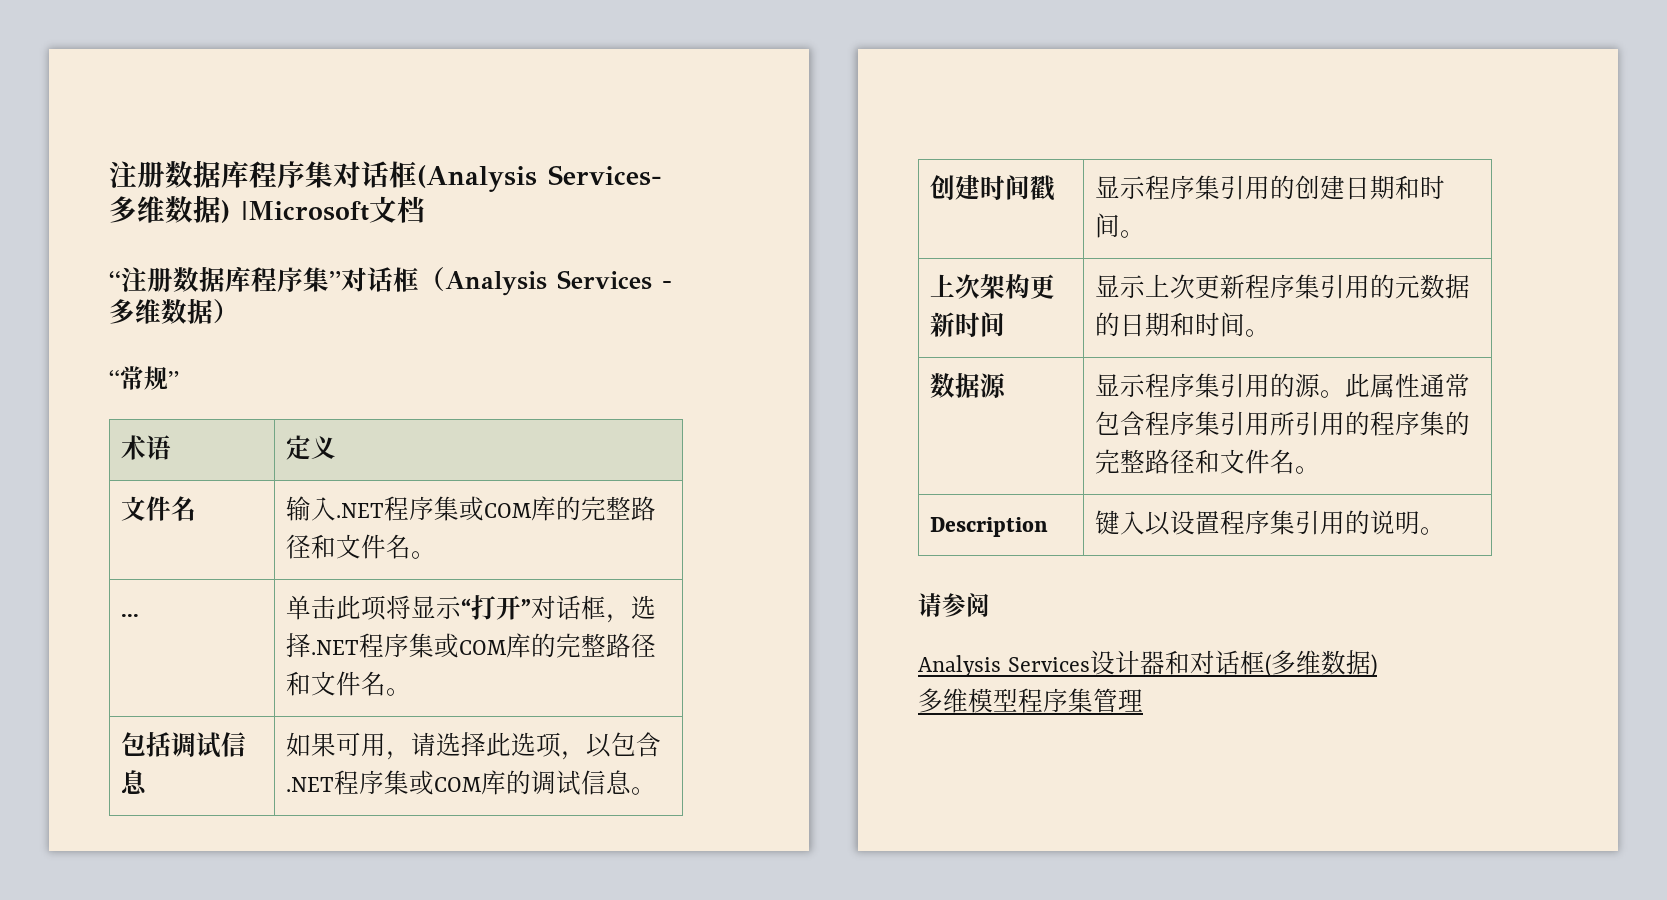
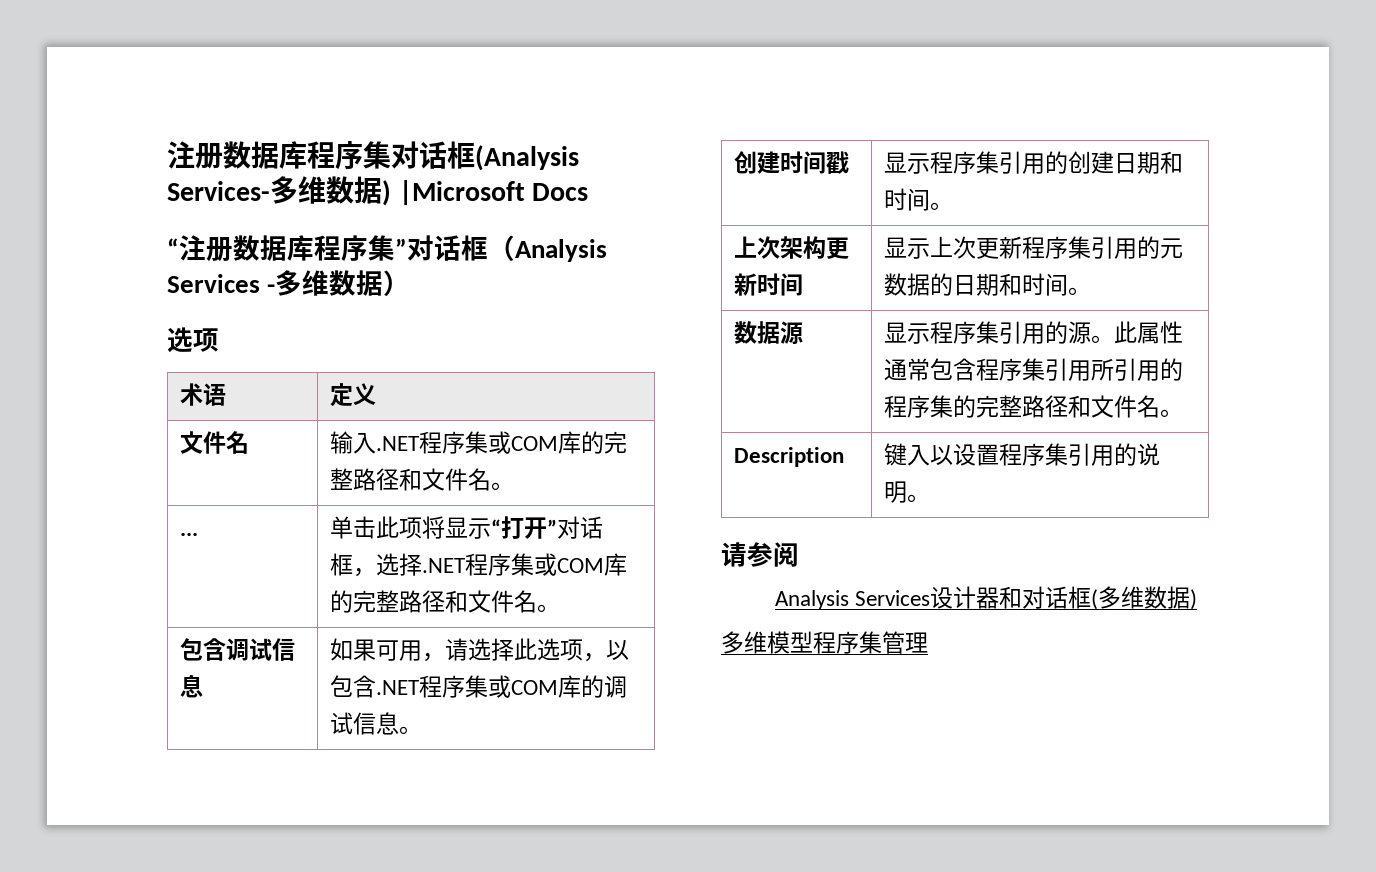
[369,196,425,223] 文档 -> [532,183,589,201] Docs
[109,366,179,390] “常规” -> [167,327,219,353] 选项
[146,732,172,757] 括 -> [202,638,226,661] 含

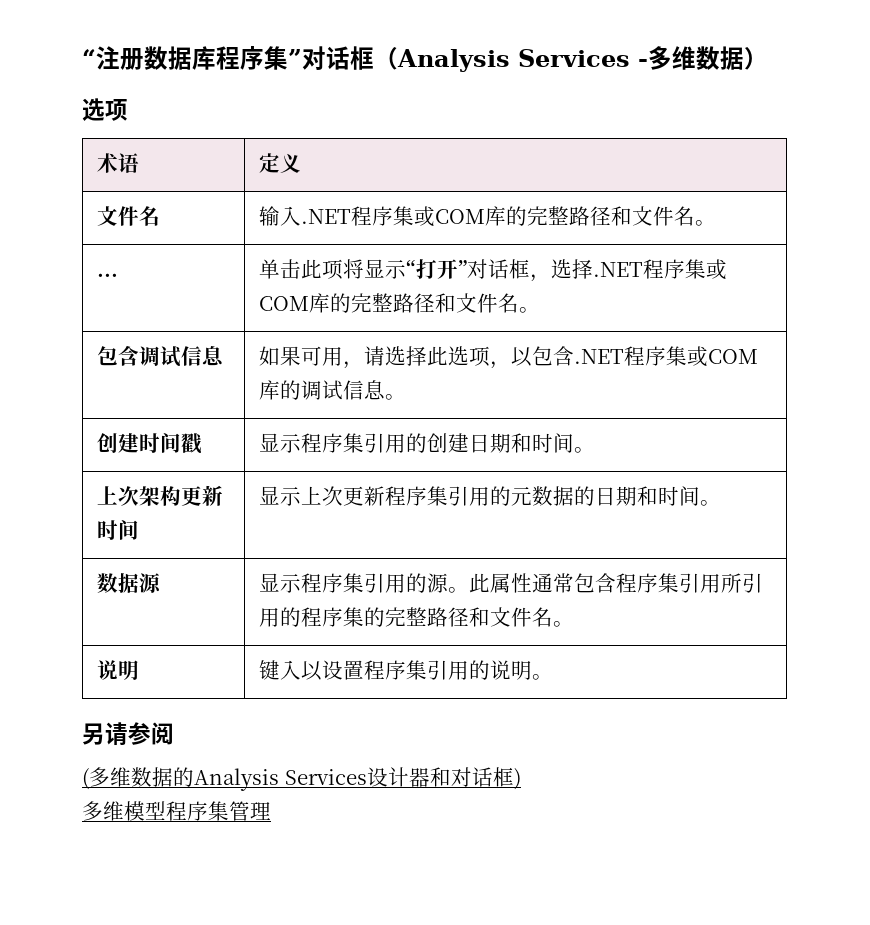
[167,141,579,171] [167,176,589,206] 注册数据库程序集对话框(Analysis Services-多维数据) |Microsoft Docs // -> (82, 58) none
[733,447,844,467] Description -> [96,660,139,680] 说明
(930, 498) none -> [82,723,105,745] 另
(799, 554) none -> [82,767,194,790] (多维数据的
[1091,586,1191,610] (多维数据 -> (514, 777) none

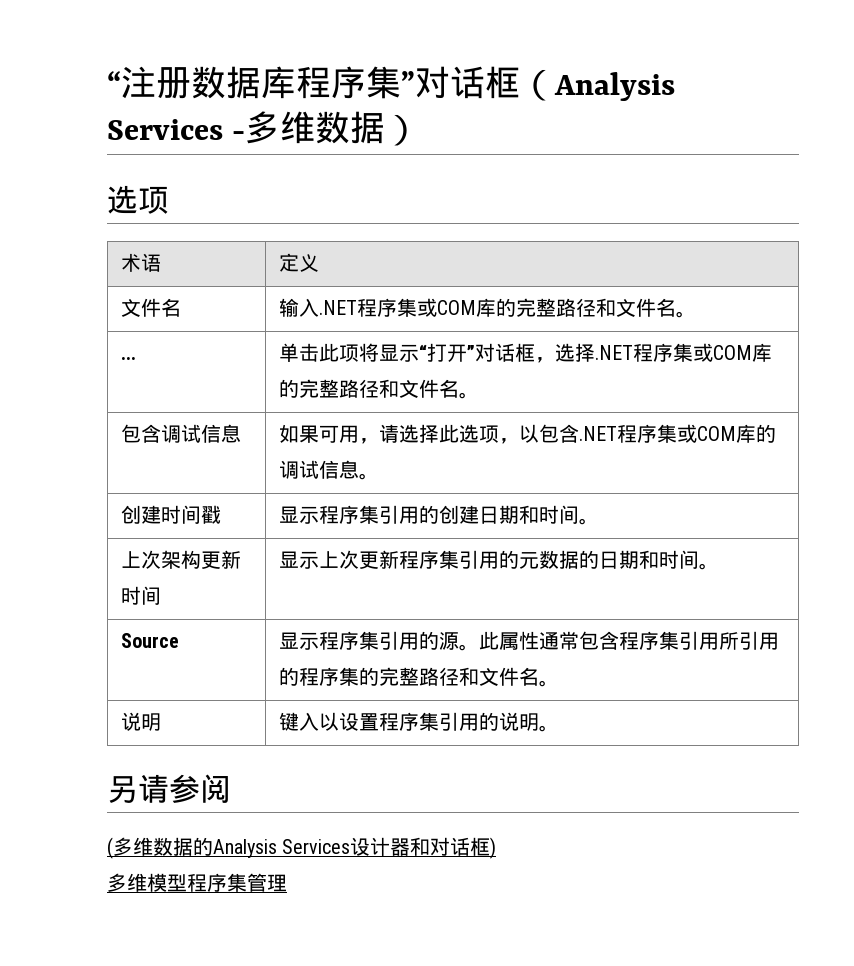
[96,573,161,593] 数据源 -> [121,633,180,648] Source

